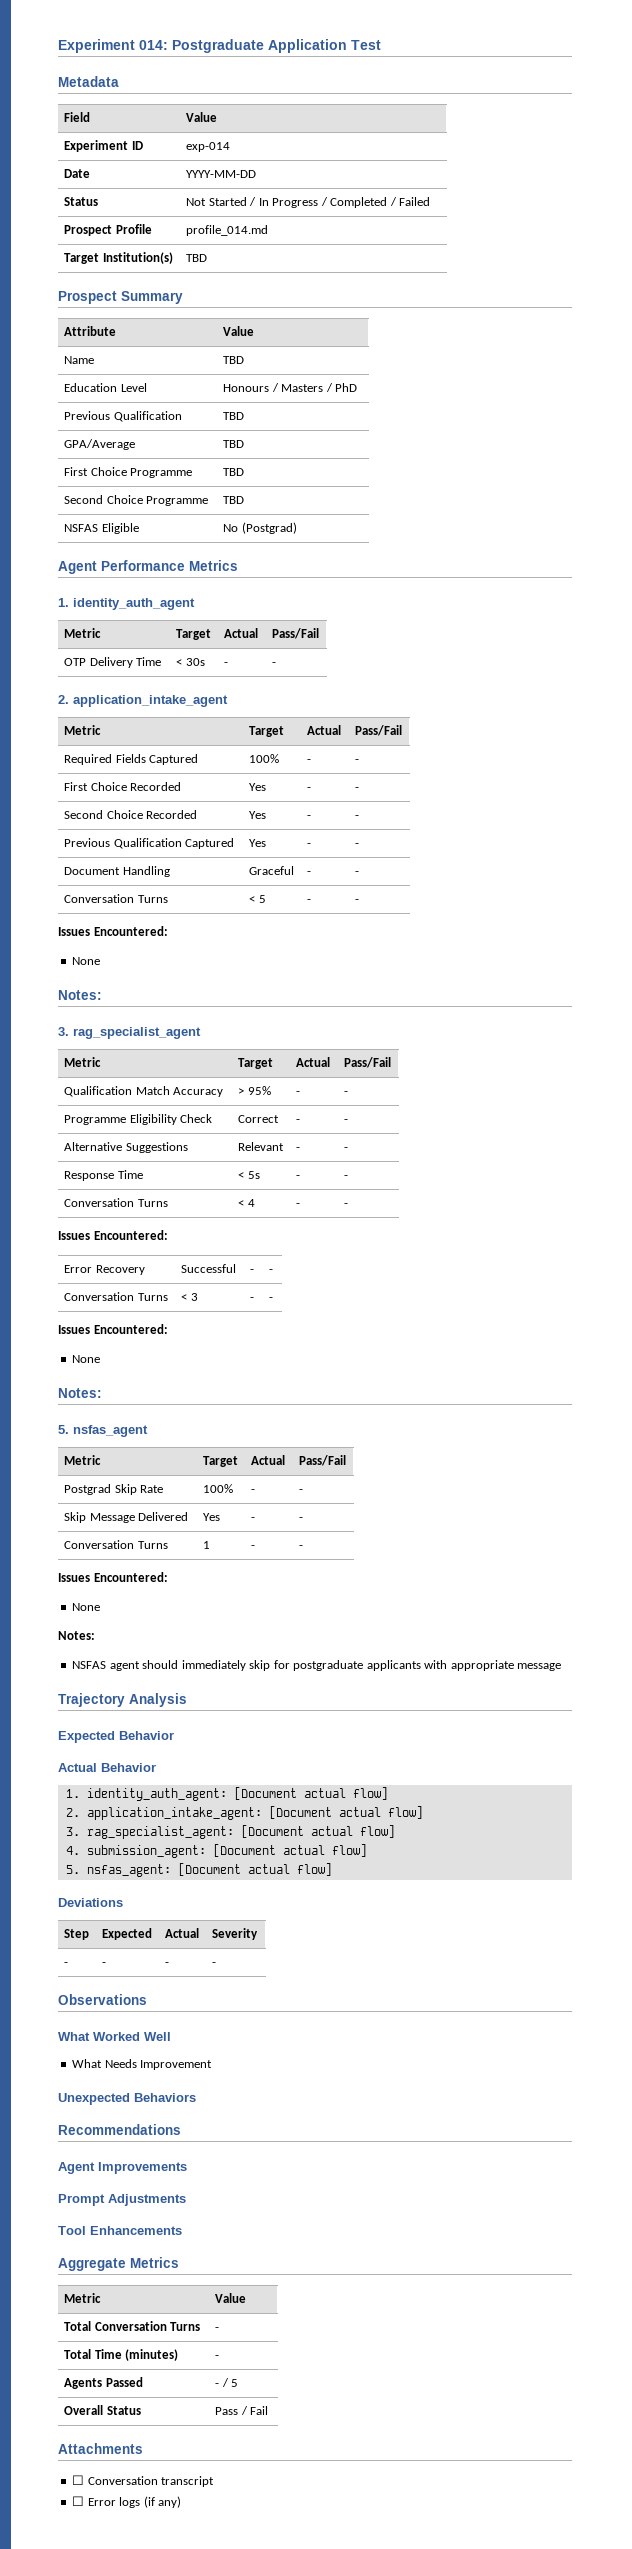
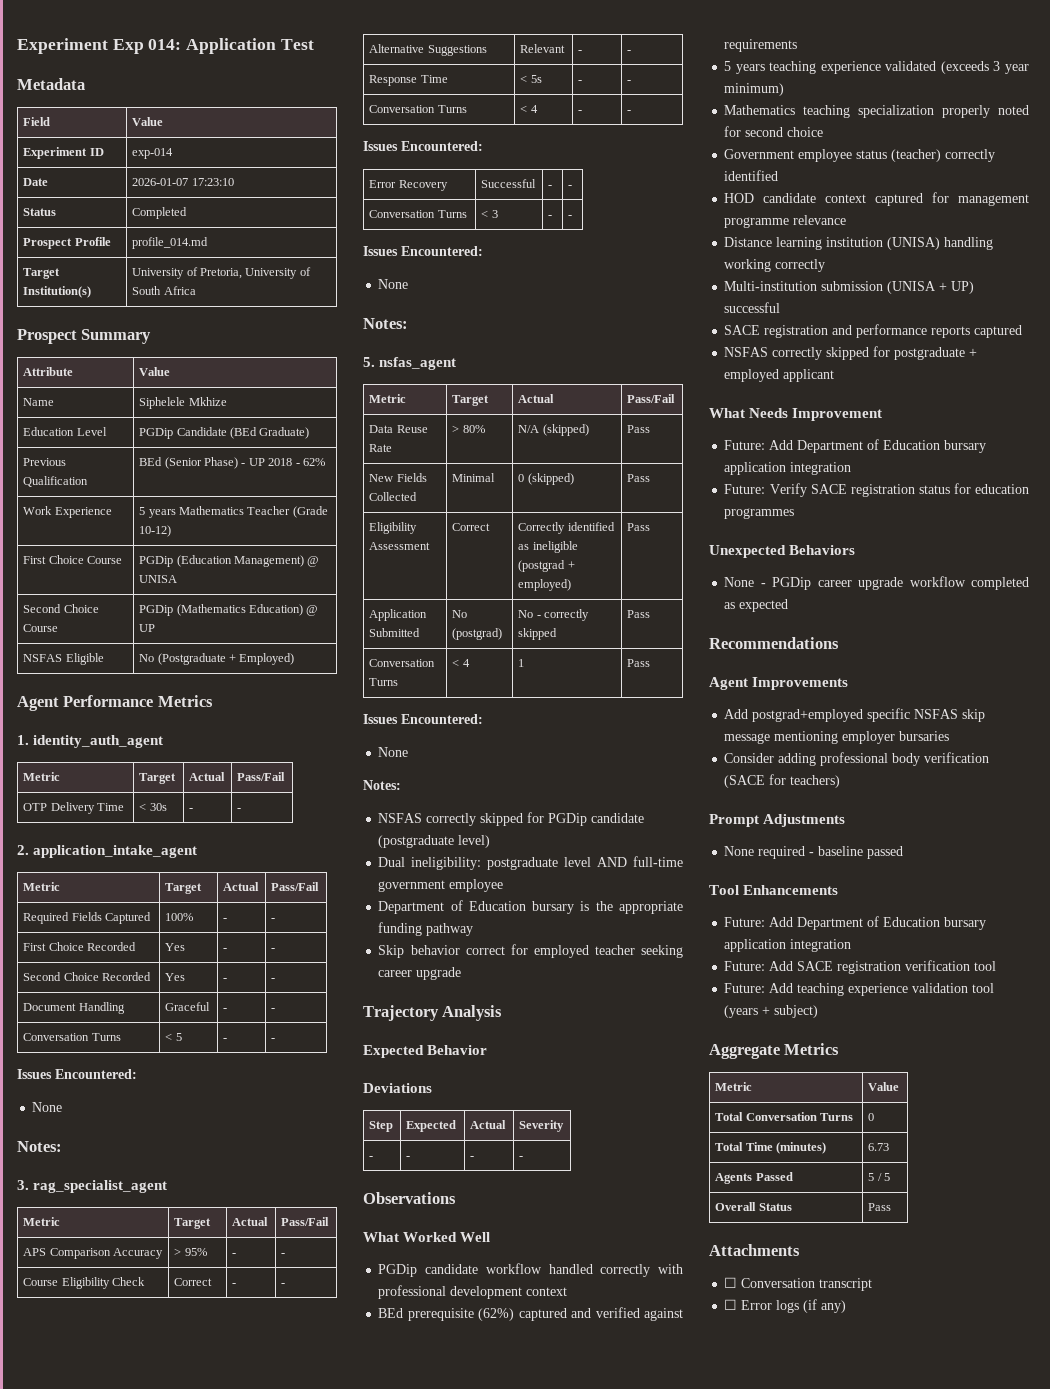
[58,39,264,53] Experiment 014: Postgraduate -> [17,38,182,54] Experiment Exp 014:
[186,170,257,178] [64,197,99,206] [186,197,328,208] YYYY-MM-DD // Status | Not Started / In Progress / -> [132,178,234,186] [23,208,57,216] 2026-01-07 17:23:10 // Status |
[389,197,431,206] / Failed -> (188, 213) none
[186,254,208,262] TBD -> [132,267,311,279] [132,286,196,295] University of Pretoria, University of South Africa
[223,356,245,364] TBD -> [139,397,227,409] Siphelele Mkhize
[223,383,358,392] [64,411,182,422] [223,412,245,420] [64,439,136,450] [223,440,245,448] [64,467,193,478] [223,468,245,476] [64,495,209,506] [223,496,245,504] Honours / Masters / PhD // Previous Qualification | TBD // GPA/Average | TBD // First Choice Programme | TBD // Second Choice Programme | TBD -> [139,427,310,439] [23,458,67,466] [23,476,89,487] [139,457,325,469] [23,506,112,518] [139,506,328,518] [139,525,172,537] [23,555,123,564] [139,555,320,567] [139,575,178,583] [23,604,99,613] [23,624,59,632] [139,604,319,616] [139,624,156,632] PGDip Candidate (BEd Graduate) // Previous Qualification | BEd (Senior Phase) - UP 2018 - 62% // Work Experience | 5 years Mathematics Teacher (Grade 10-12) // First Choice Course | PGDip (Education Management) @ UNISA // Second Choice Course | PGDip (Mathematics Education) @ UP
[241,522,297,534] (Postgrad) -> [157,653,295,665] (Postgraduate + Employed)
[64,838,235,849] [249,839,267,847] [307,843,312,847] [355,843,360,847] // Previous Qualification Captured | Yes | - | - -> (276, 979) none
[64,1086,170,1097] Qualification Match -> [23,1248,111,1259] APS Comparison
[64,1115,127,1125] Programme -> [23,1278,59,1286] Course
[64,1484,137,1495] Postgrad Skip -> [369,425,428,433] Data Reuse
[203,1484,234,1493] [251,1489,256,1493] [299,1489,304,1493] [64,1512,189,1523] [203,1513,221,1521] [251,1517,256,1521] [299,1517,304,1521] [64,1540,168,1549] [203,1541,211,1549] [251,1545,256,1549] [299,1545,304,1549] 100% | - | - // Skip Message Delivered | Yes | - | - // Conversation Turns | 1 | - | - -> [452,425,485,433] [518,424,589,436] [627,425,651,433] [369,473,427,482] [369,492,418,501] [452,473,496,482] [518,473,574,485] [627,474,651,482] [369,522,418,534] [369,542,431,550] [452,523,491,531] [518,522,615,534] [518,541,578,553] [518,560,575,572] [518,579,572,591] [627,523,651,531] [369,609,428,621] [369,628,421,637] [452,610,468,618] [452,628,503,640] [518,609,590,621] [518,628,558,640] [627,610,651,618] [369,659,436,667] [369,678,399,686] [452,659,470,667] [518,659,525,667] [627,659,651,667] > 80% | N/A (skipped) | Pass // New Fields Collected | Minimal | 0 (skipped) | Pass // Eligibility Assessment | Correct | Correctly identified as ineligible (postgrad + employed) | Pass // Application Submitted | No (postgrad) | No - correctly skipped | Pass // Conversation Turns | < 4 | 1 | Pass
[109,1660,562,1671] [58,1693,187,1707] [58,1731,174,1743] [58,1763,156,1772] [65,1787,388,1801] [65,1806,423,1820] [65,1825,395,1839] [65,1844,367,1858] [65,1863,332,1877] agent should immediately skip for postgraduate applicants with appropriate message // Trajectory Analysis // Expected Behavior // Actual Behavior // 1. identity_auth_agent: [Document actual flow] // 2. application_intake_agent: [Document actual flow] // 3. rag_specialist_agent: [Document actual flow] // 4. submission_agent: [Document actual flow] // 5. nsfas_agent: [Document actual flow] -> [426,812,645,826] [378,835,491,848] [378,856,683,870] [378,879,504,892] [378,900,683,914] [378,922,474,936] [378,944,683,958] [378,967,462,980] [363,1005,503,1021] [363,1045,488,1058] correctly skipped for PGDip candidate (postgraduate level) // Dual ineligibility: postgraduate level AND full-time government employee // Department of Education bursary is the appropriate funding pathway // Skip behavior correct for employed teacher seeking career upgrade // Trajectory Analysis // Expected Behavior
[72,2059,213,2070] [58,2093,196,2105] [58,2124,181,2135] [58,2162,187,2174] [58,2194,186,2206] [58,2226,182,2235] What Needs Improvement // Unexpected Behaviors // Recommendations // Agent Improvements // Prompt Adjustments // Tool Enhancements -> [378,1263,683,1277] [378,1285,568,1299] [378,1307,683,1321] [724,39,798,52] [724,61,1029,74] [724,83,785,96] [724,105,1029,118] [724,126,824,137] [724,149,996,162] [724,170,779,181] [724,192,1029,206] [724,215,847,228] [724,237,994,250] [724,259,826,272] [724,281,975,294] [724,302,781,313] [724,324,1023,338] [724,346,978,360] [724,369,835,382] [709,408,883,421] [724,439,987,453] [724,462,852,475] [724,483,1029,497] [724,508,795,519] [709,545,856,558] [724,576,1029,590] [724,599,789,612] [709,637,839,649] [709,677,849,690] [724,708,986,722] [724,731,950,744] [724,752,990,766] [724,774,841,788] [709,814,846,827] [724,846,904,859] [709,885,839,895] [724,916,987,930] [724,939,852,952] [724,960,997,974] [724,983,995,996] [724,1005,819,1018] PGDip candidate workflow handled correctly with professional development context // BEd prerequisite (62%) captured and verified against requirements // 5 years teaching experience validated (exceeds 3 year minimum) // Mathematics teaching specialization properly noted for second choice // Government employee status (teacher) correctly identified // HOD candidate context captured for management programme relevance // Distance learning institution (UNISA) handling working correctly // Multi-institution submission (UNISA + UP) successful // SACE registration and performance reports captured // NSFAS correctly skipped for postgraduate + employed applicant // What Needs Improvement // Future: Add Department of Education bursary application integration // Future: Verify SACE registration status for education programmes // Unexpected Behaviors // None - PGDip career upgrade workflow completed as expected // Recommendations // Agent Improvements // Add postgrad+employed specific NSFAS skip message mentioning employer bursaries // Consider adding professional body verification (SACE for teachers) // Prompt Adjustments // None required - baseline passed // Tool Enhancements // Future: Add Department of Education bursary application integration // Future: Add SACE registration verification tool // Future: Add teaching experience validation tool (years + subject)
[215,2327,220,2331] - -> [868,1113,875,1121] 0
[215,2355,220,2359] - -> [868,1143,890,1151] 6.73
[215,2383,220,2387] - -> [868,1173,875,1181] 5
[240,2406,269,2415] / Fail -> (892, 1207) none

